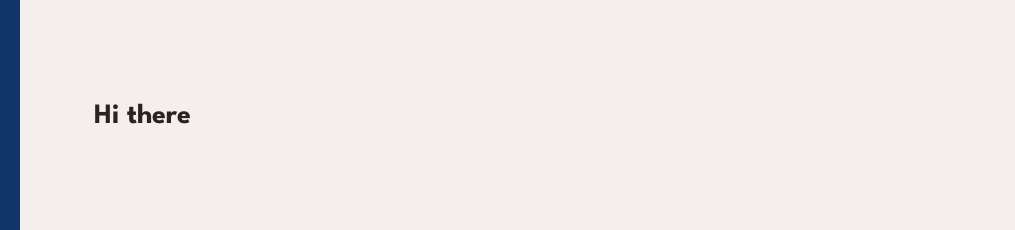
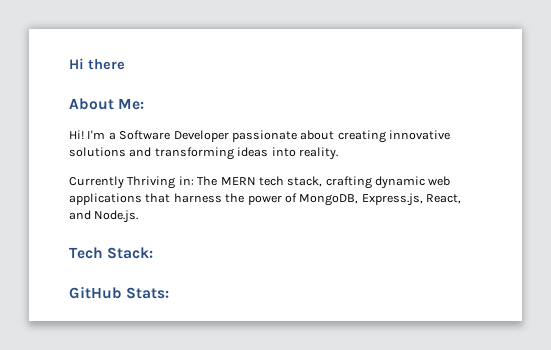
(191, 113) none -> [69,98,145,110] [69,130,450,143] [69,147,338,160] [69,176,451,189] [69,193,461,206] [69,210,139,223] [69,247,154,259] [69,286,170,299] // About Me: // Hi! I'm a Software Developer passionate about creating innovative solutions and transforming ideas into reality. // Currently Thriving in: The MERN tech stack, crafting dynamic web applications that harness the power of MongoDB, Express.js, React, and Node.js. // Tech Stack: // GitHub Stats:

